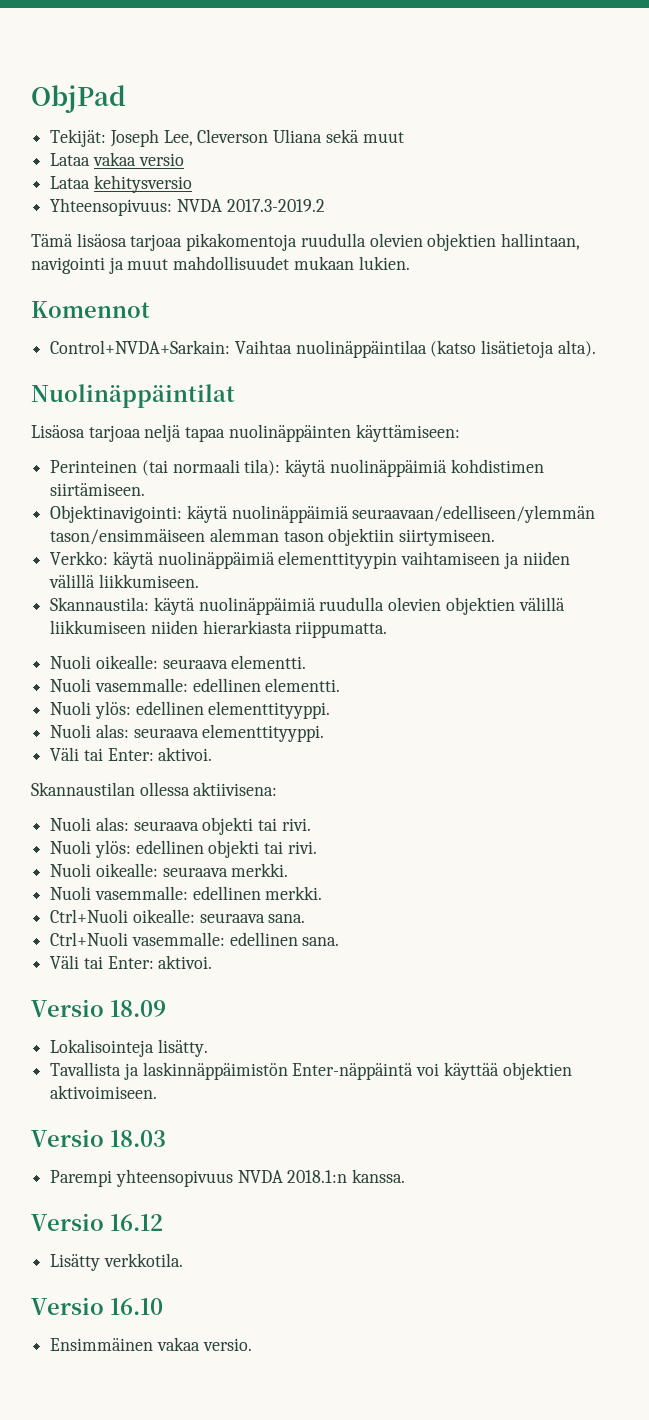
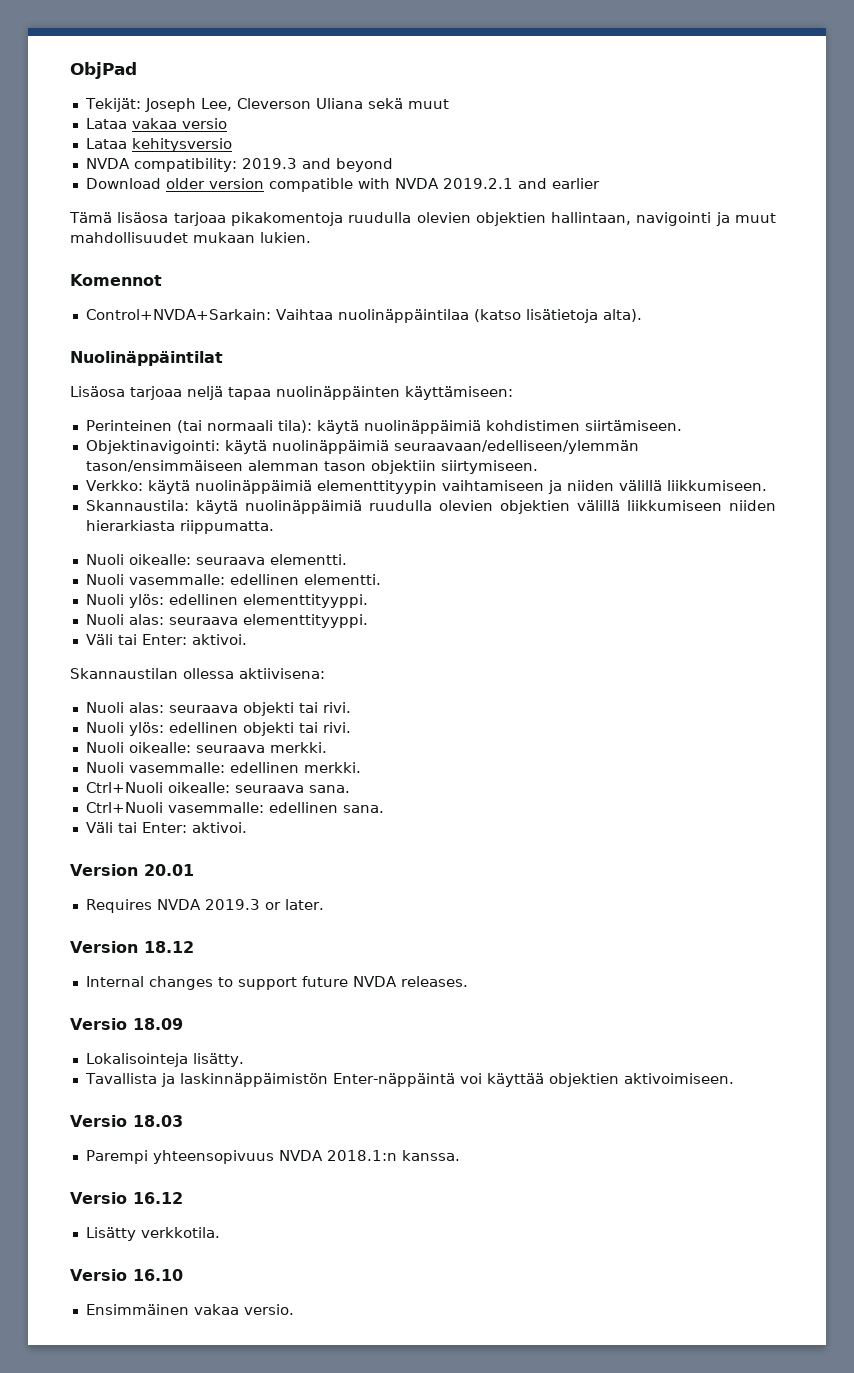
[50,198,325,216] Yhteensopivuus: NVDA 2017.3-2019.2 -> [85,158,393,172] [85,178,600,192] NVDA compatibility: 2019.3 and beyond // Download older version compatible with NVDA 2019.2.1 and earlier
(213, 962) none -> [70,864,194,876] [85,899,324,913] [70,941,194,953] [85,976,468,990] // Version 20.01 // Requires NVDA 2019.3 or later. // Version 18.12 // Internal changes to support future NVDA releases.

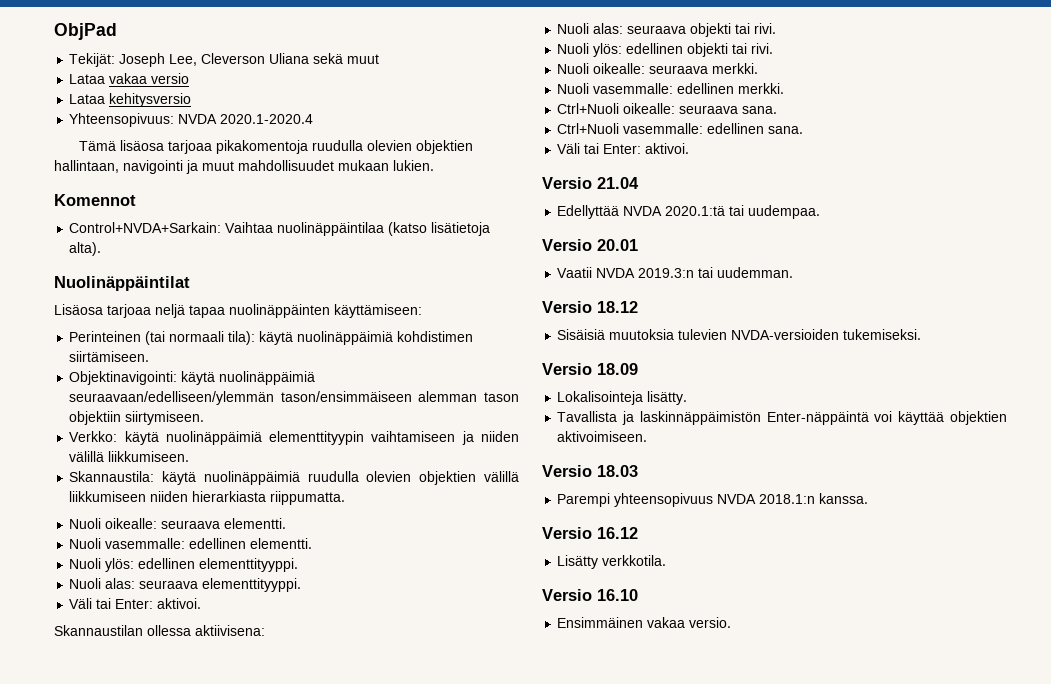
[85,158,393,172] [85,178,600,192] NVDA compatibility: 2019.3 and beyond // Download older version compatible with NVDA 2019.2.1 and earlier -> [69,113,314,127] Yhteensopivuus: NVDA 2020.1-2020.4
[70,864,194,876] [85,899,324,913] [70,941,194,953] [85,976,468,990] Version 20.01 // Requires NVDA 2019.3 or later. // Version 18.12 // Internal changes to support future NVDA releases. -> [542,177,639,189] [557,205,821,219] [542,239,638,251] [557,267,794,278] [542,301,638,313] [557,329,922,340] Versio 21.04 // Edellyttää NVDA 2020.1:tä tai uudempaa. // Versio 20.01 // Vaatii NVDA 2019.3:n tai uudemman. // Versio 18.12 // Sisäisiä muutoksia tulevien NVDA-versioiden tukemiseksi.

